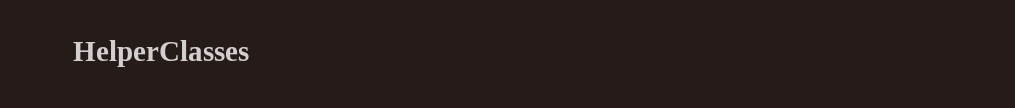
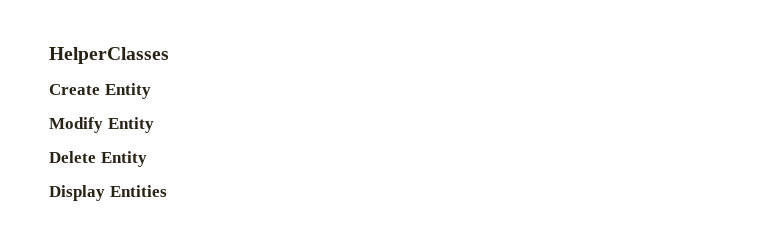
(249, 53) none -> [49,83,151,99] [49,117,154,133] [49,151,147,167] [49,185,167,201] // Create Entity // Modify Entity // Delete Entity // Display Entities

